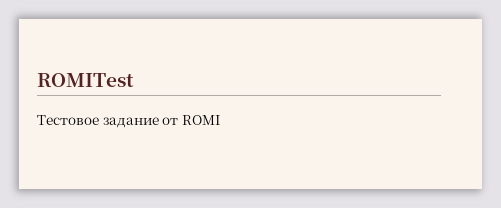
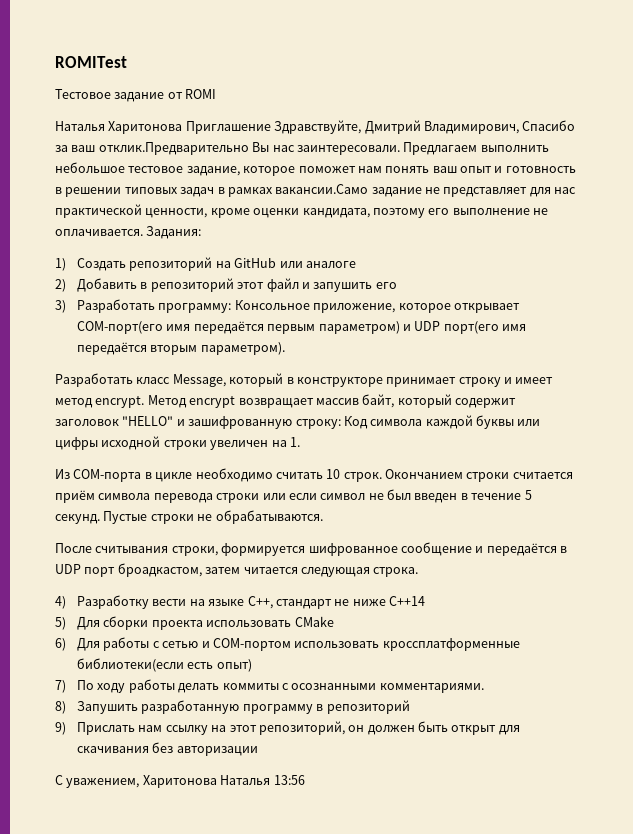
(220, 120) none -> [55,120,576,134] [55,142,549,155] [55,162,576,176] [55,184,577,197] [55,204,548,218] [55,226,202,239] [55,257,356,271] [55,278,397,292] [55,299,520,313] [77,321,527,334] [77,342,285,355] [55,373,554,387] [55,394,516,408] [55,415,541,429] [55,436,300,450] [55,468,573,482] [55,489,532,503] [55,510,323,524] [55,542,567,556] [55,563,419,577] [55,595,426,609] [55,616,334,630] [55,637,520,651] [77,658,252,672] [55,679,484,693] [55,700,410,714] [55,721,520,735] [77,742,258,756] [55,775,305,788] // Наталья Харитонова Приглашение Здравствуйте, Дмитрий Владимирович, Спасибо за ваш отклик.Предварительно Вы нас заинтересовали. Предлагаем выполнить небольшое тестовое задание, которое поможет нам понять ваш опыт и готовность в решении типовых задач в рамках вакансии.Само задание не представляет для нас практической ценности, кроме оценки кандидата, поэтому его выполнение не оплачивается. Задания: // 1) Создать репозиторий на GitHub или аналоге // 2) Добавить в репозиторий этот файл и запушить его // 3) Разработать программу: Консольное приложение, которое открывает COM-порт(его имя передаётся первым параметром) и UDP порт(его имя передаётся вторым параметром). // Разработать класс Message, который в конструкторе принимает строку и имеет метод encrypt. Метод encrypt возвращает массив байт, который содержит заголовок "HELLO" и зашифрованную строку: Код символа каждой буквы или цифры исходной строки увеличен на 1. // Из COM-порта в цикле необходимо считать 10 строк. Окончанием строки считается приём символа перевода строки или если символ не был введен в течение 5 секунд. Пустые строки не обрабатываются. // После считывания строки, формируется шифрованное сообщение и передаётся в UDP порт броадкастом, затем читается следующая строка. // 4) Разработку вести на языке С++, стандарт не ниже С++14 // 5) Для сборки проекта использовать CMake // 6) Для работы с сетью и СОM-портом использовать кроссплатформенные библиотеки(если есть опыт) // 7) По ходу работы делать коммиты с осознанными комментариями. // 8) Запушить разработанную программу в репозиторий // 9) Прислать нам ссылку на этот репозиторий, он должен быть открыт для скачивания без авторизации // С уважением, Харитонова Наталья 13:56

